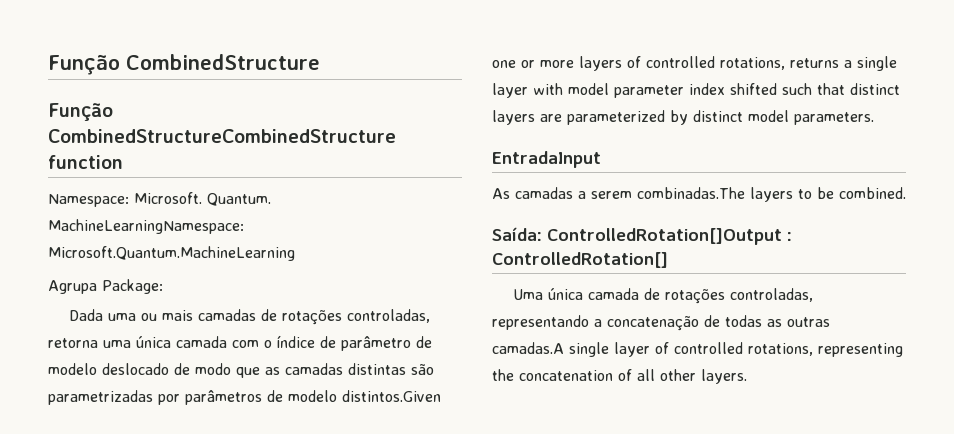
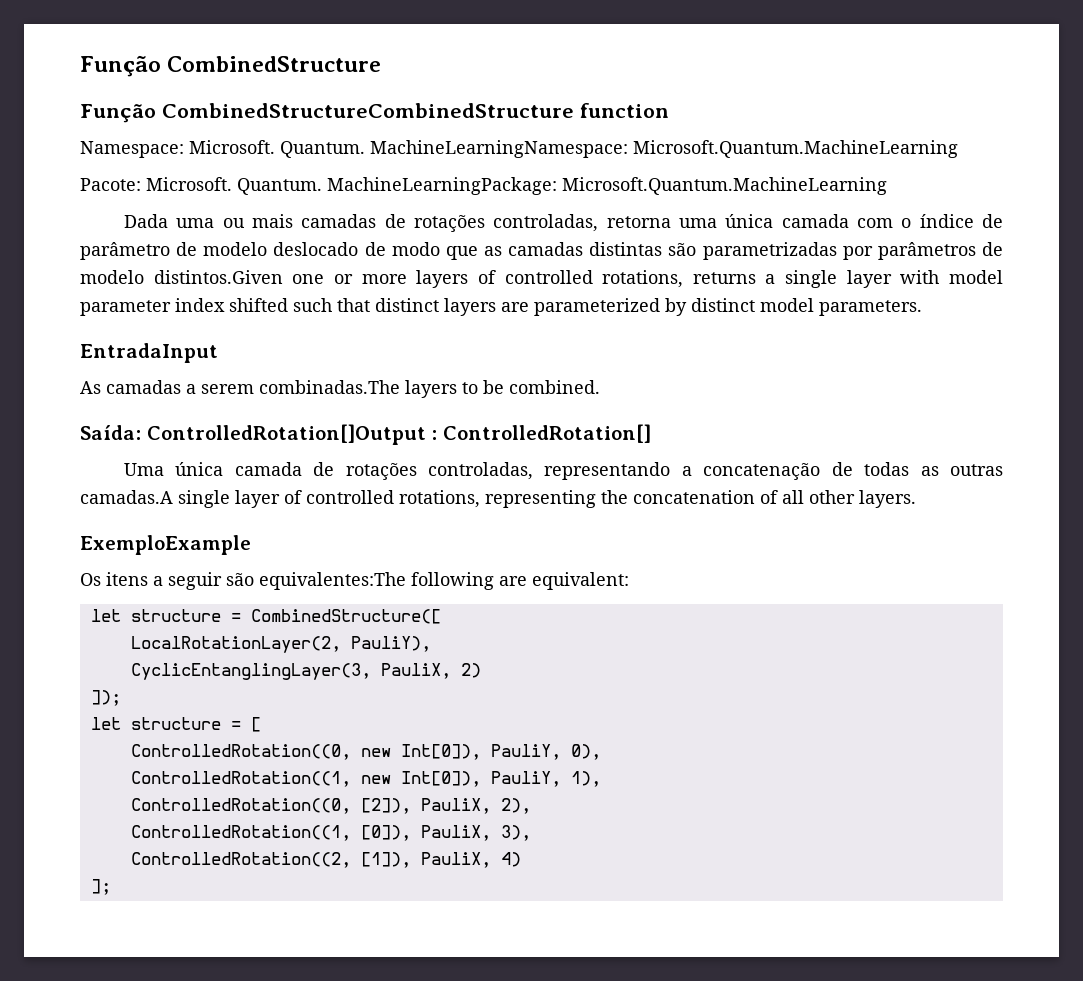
[48,279,163,294] Agrupa Package: -> [80,177,887,195] Pacote: Microsoft. Quantum. MachineLearningPackage: Microsoft.Quantum.MachineLearning
(747, 376) none -> [80,535,251,555] [80,572,629,590] [90,609,441,624] [130,636,431,653] [130,663,481,680] [90,690,121,706] [90,717,261,732] [130,744,601,760] [130,771,601,787] [130,798,531,814] [130,825,531,841] [130,852,521,868] [90,879,111,895] // ExemploExample // Os itens a seguir são equivalentes:The following are equivalent: // let structure = CombinedStructure([ // LocalRotationLayer(2, PauliY), // CyclicEntanglingLayer(3, PauliX, 2) // ]); // let structure = [ // ControlledRotation((0, new Int[0]), PauliY, 0), // ControlledRotation((1, new Int[0]), PauliY, 1), // ControlledRotation((0, [2]), PauliX, 2), // ControlledRotation((1, [0]), PauliX, 3), // ControlledRotation((2, [1]), PauliX, 4) // ];

